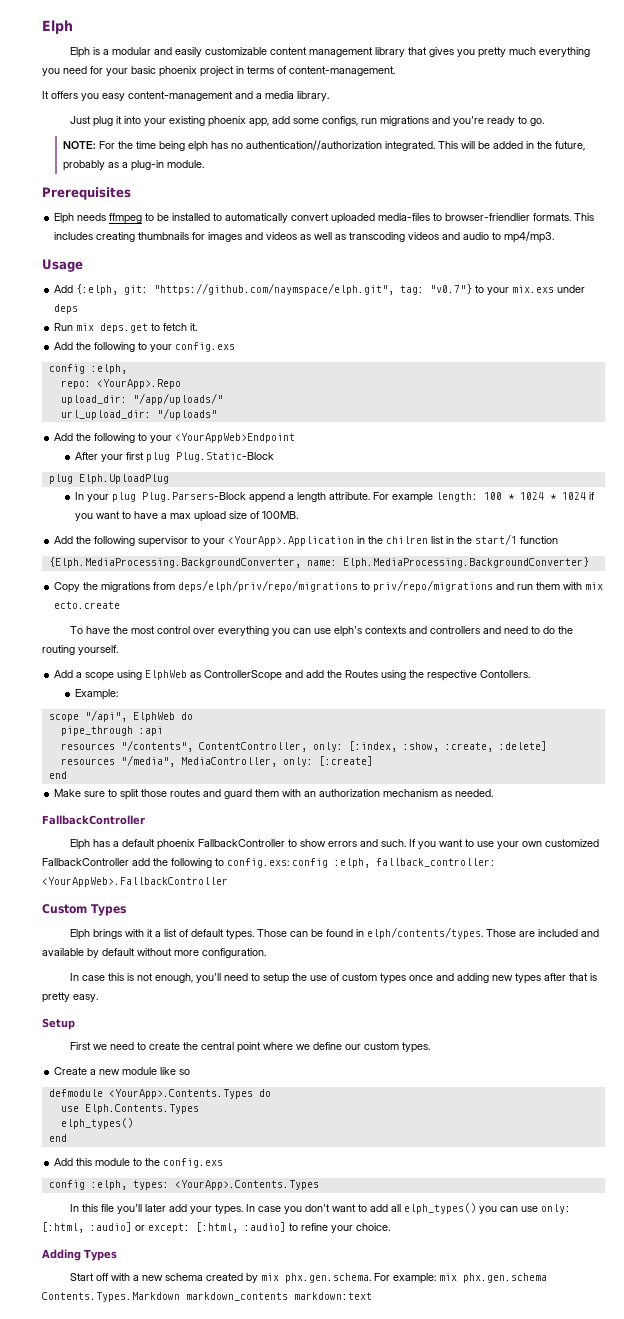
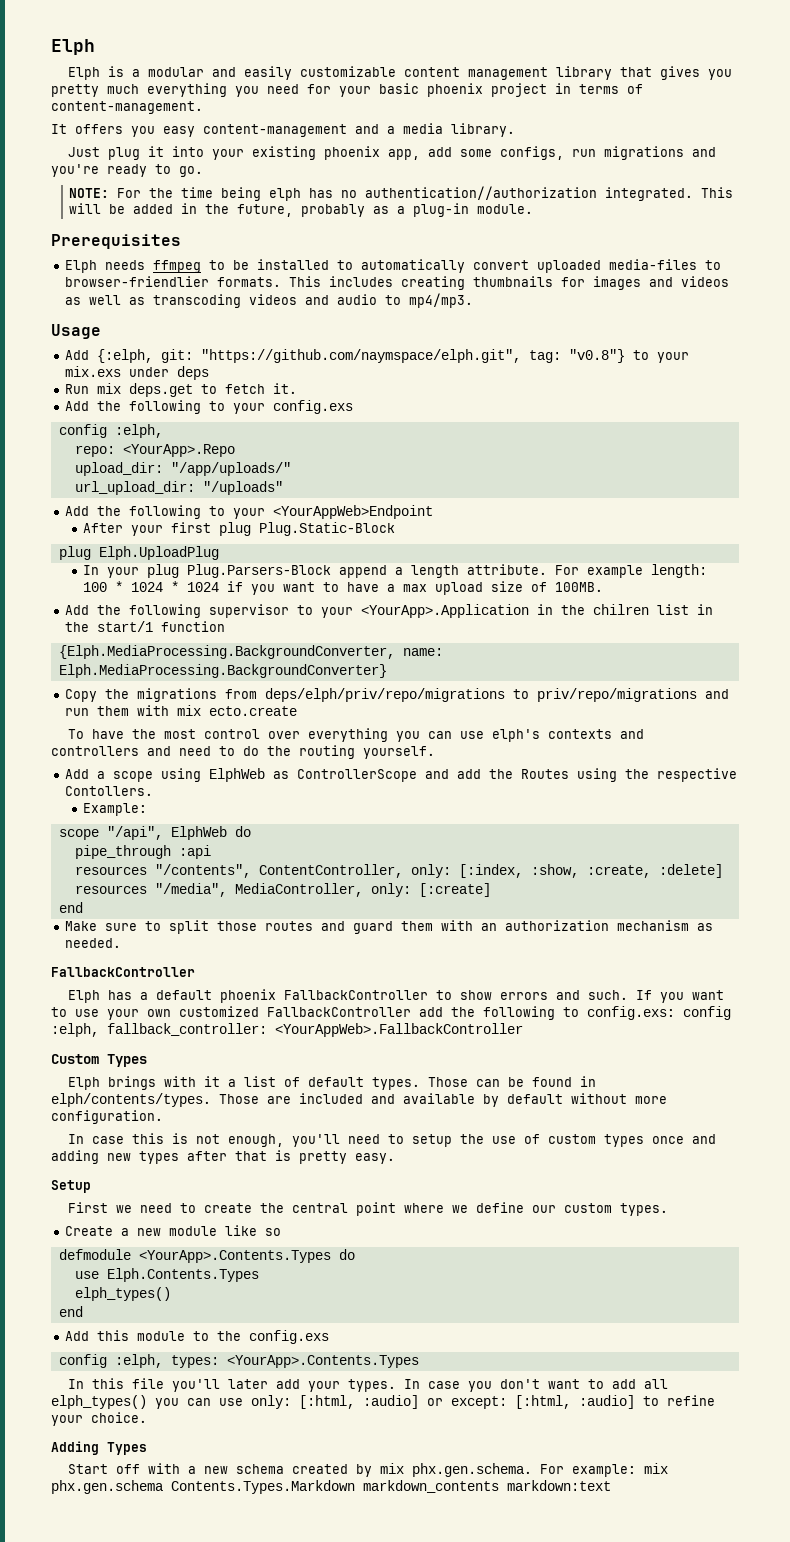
[430,284,473,294] "v0.7"} -> [568,349,625,363] "v0.8"}

